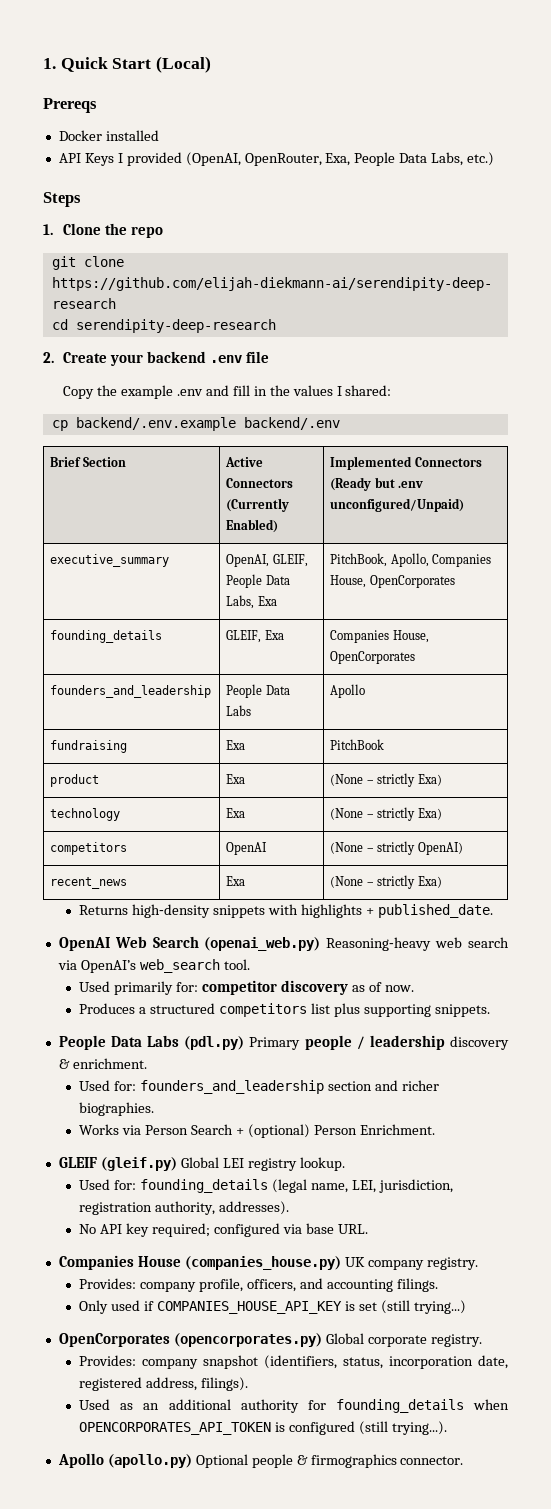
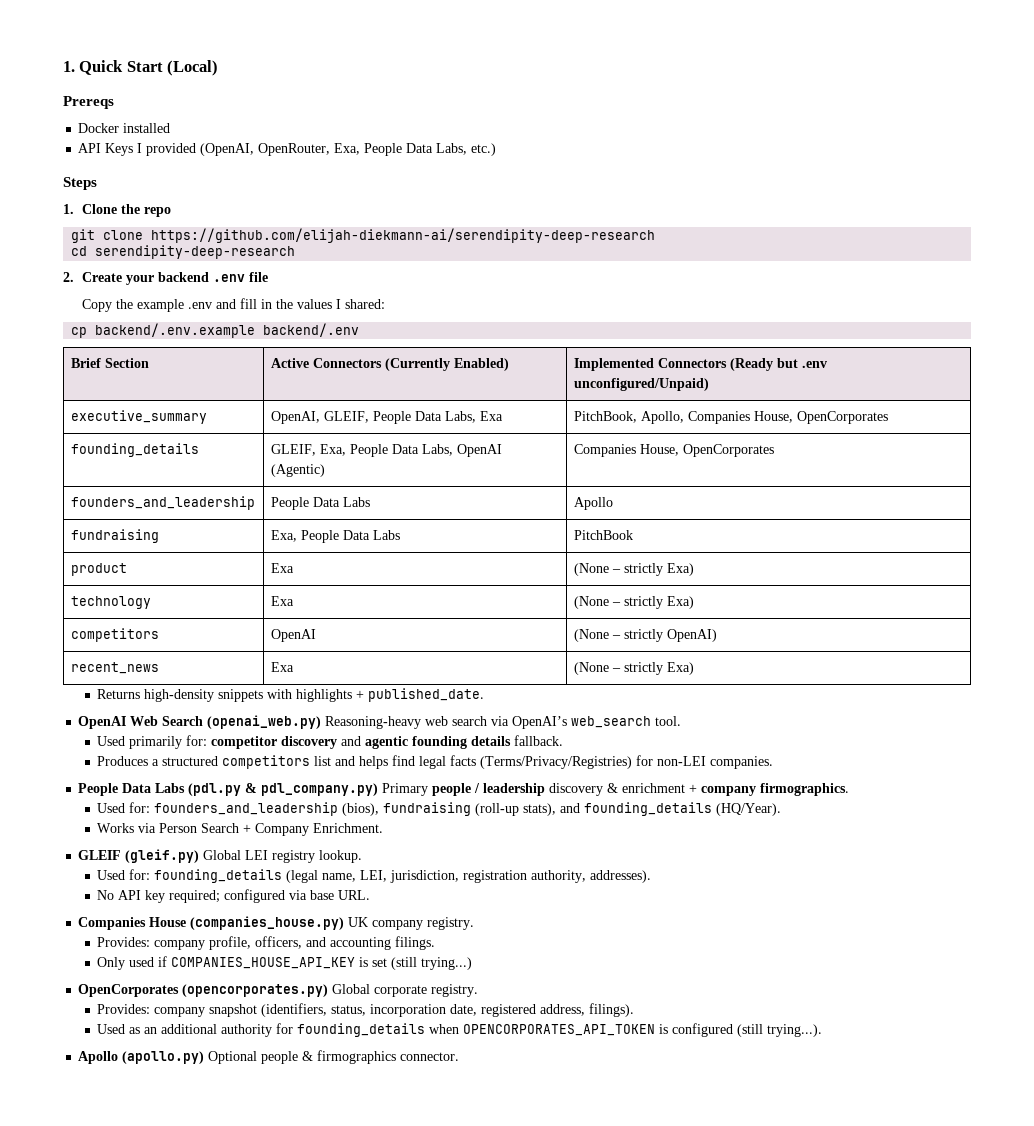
[264,630,284,640] Exa -> [319,444,502,457] [270,464,325,477] Exa, People Data Labs, OpenAI (Agentic)
[226,740,246,750] Exa -> [270,530,400,543] Exa, People Data Labs
[351,982,414,992] as of now. -> [341,735,564,749] and agentic founding details fallback.
[333,1003,490,1017] [58,1035,245,1050] plus supporting snippets. // People Data Labs (pdl.py) -> [335,755,774,769] [78,783,379,796] and helps find legal facts (Terms/Privacy/Registries) for non-LEI companies. // People Data Labs (pdl.py & pdl_company.py)
[72,1058,147,1069] enrichment. -> [622,783,850,796] enrichment + company firmographics.
[327,1080,439,1091] [79,1102,155,1116] section and richer biographies. -> [342,802,782,816] (bios), fundraising (roll-up stats), and founding_details (HQ/Year).
[247,1124,357,1138] (optional) Person -> [255,823,310,836] Company

